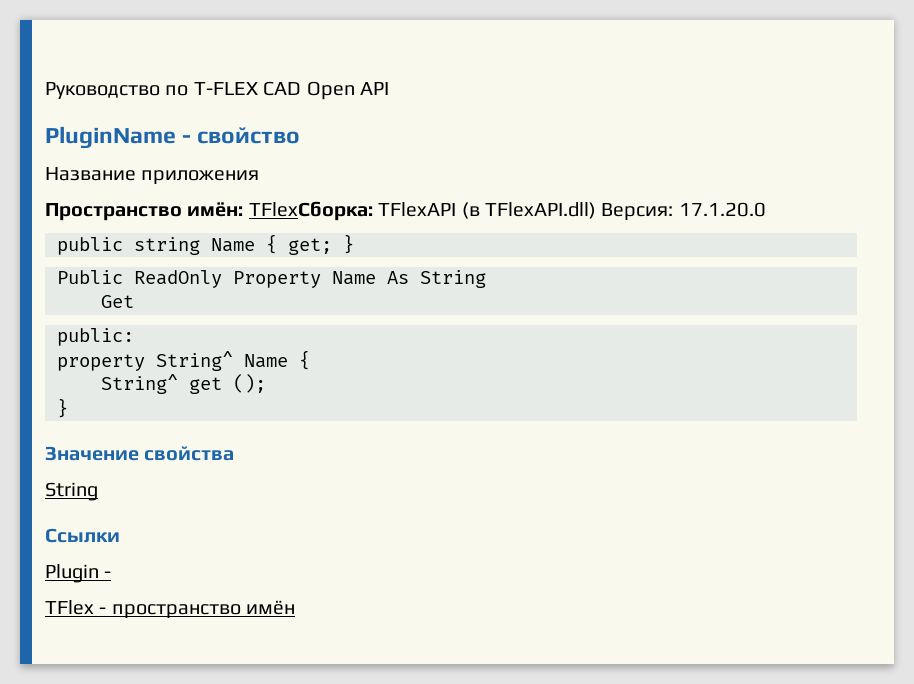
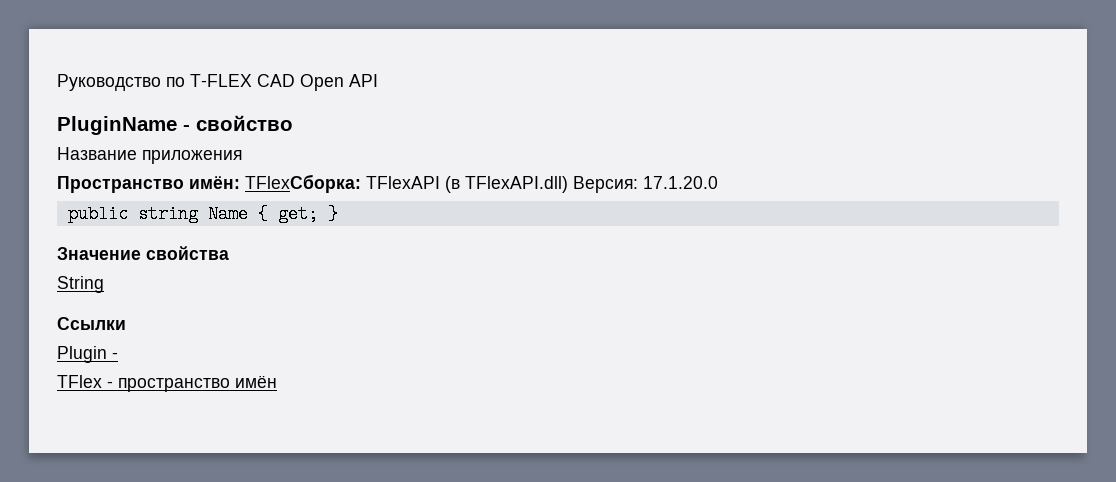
[57,270,486,288] [101,295,134,308] [57,328,134,346] [57,350,310,371] [101,374,266,394] [57,398,68,418] // Public ReadOnly Property Name As String // Get // public: // property String^ Name { // String^ get (); // } -> (338, 214) none

